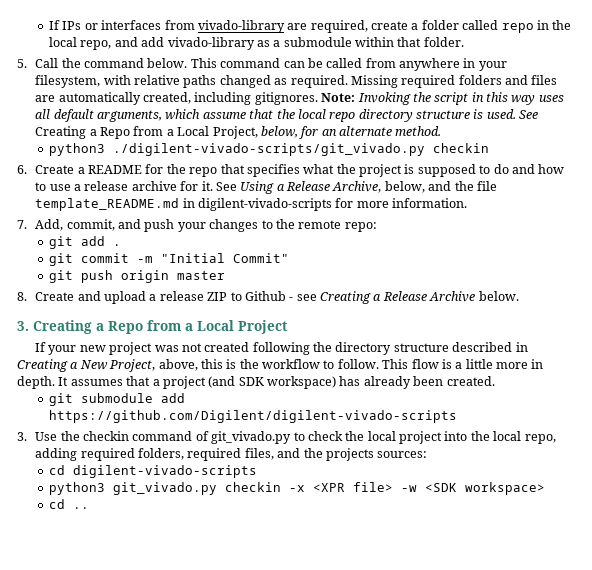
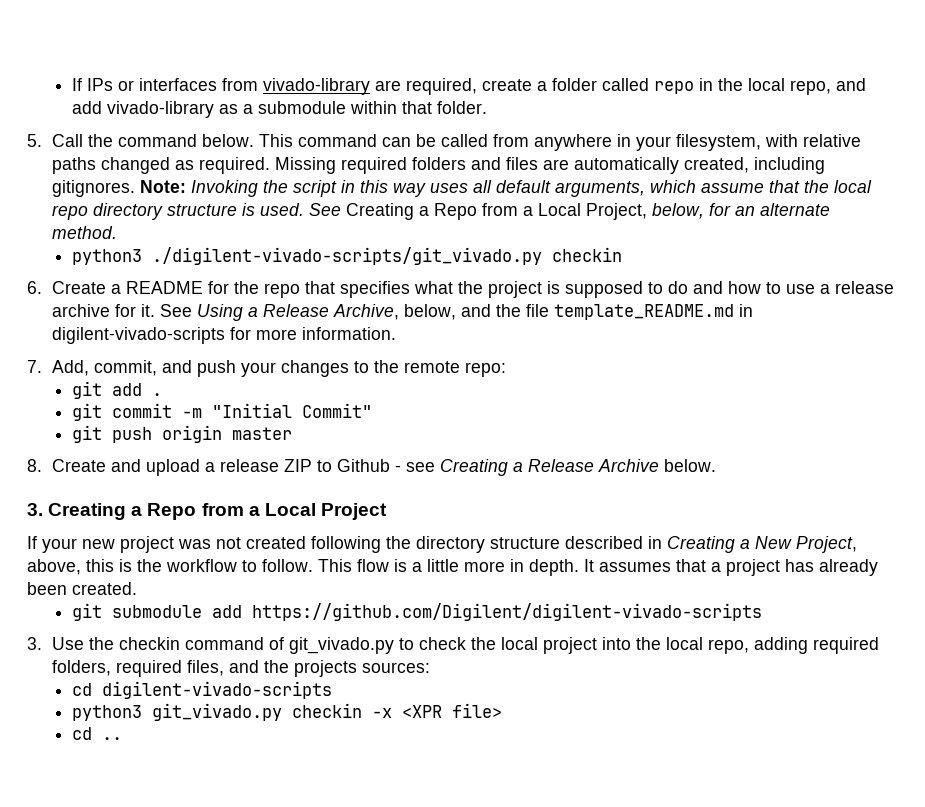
[208,376,336,389] (and SDK workspace) -> (780, 567) none
[401,482,546,495] -w <SDK workspace> -> (502, 710) none

